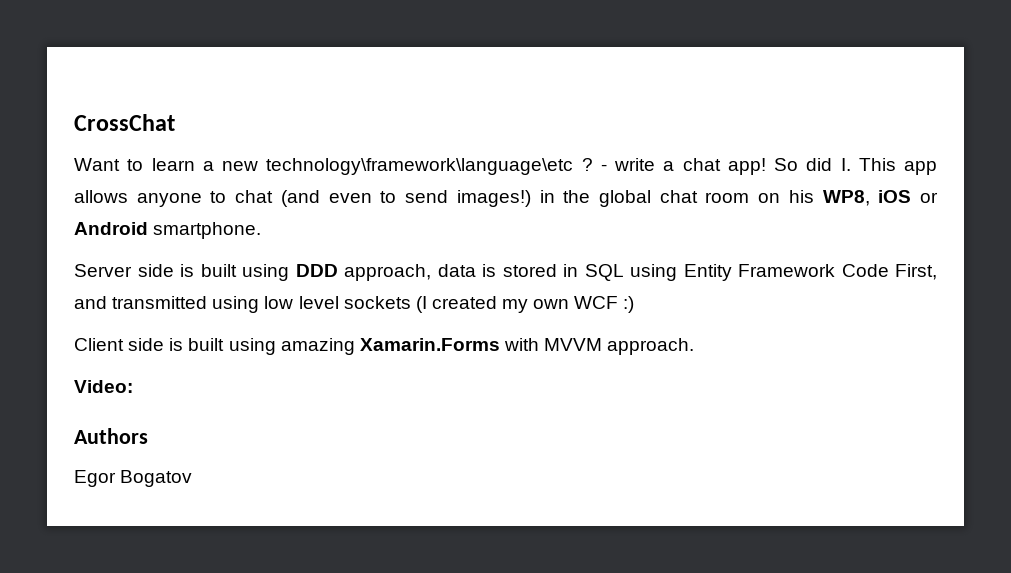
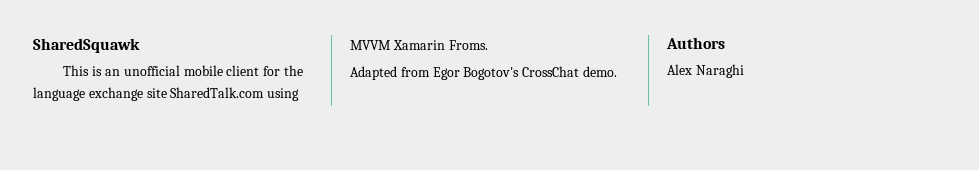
[74,114,175,131] [74,158,937,175] [74,190,938,207] [74,222,262,239] [74,264,937,281] [74,296,635,313] [74,338,695,355] [74,380,133,393] CrossChat // Want to learn a new technology\framework\language\etc ? - write a chat app! So did I. This app allows anyone to chat (and even to send images!) in the global chat room on his WP8, iOS or Android smartphone. // Server side is built using DDD approach, data is stored in SQL using Entity Framework Code First, and transmitted using low level sockets (I created my own WCF :) // Client side is built using amazing Xamarin.Forms with MVVM approach. // Video: -> [33,38,140,53] [63,65,303,76] [33,87,300,101] [350,40,488,50] [350,66,617,80] SharedSquawk // This is an unofficial mobile client for the language exchange site SharedTalk.com using MVVM Xamarin Froms. // Adapted from Egor Bogotov's CrossChat demo.
[74,470,193,487] Egor Bogatov -> [667,64,744,78] Alex Naraghi

